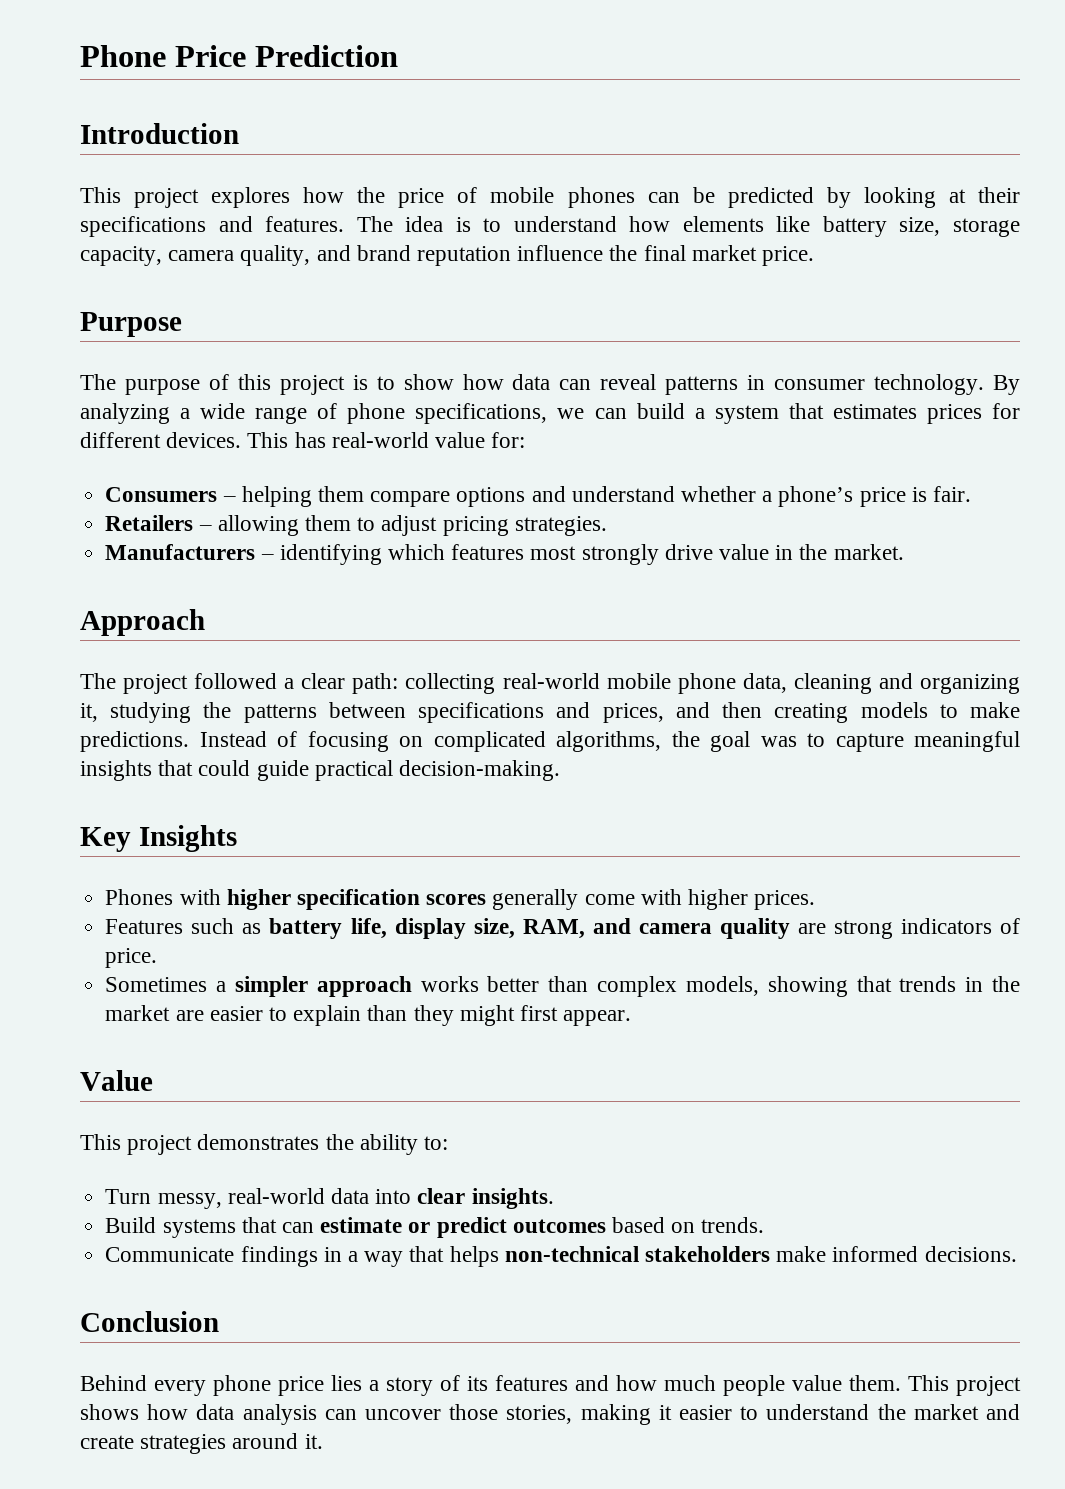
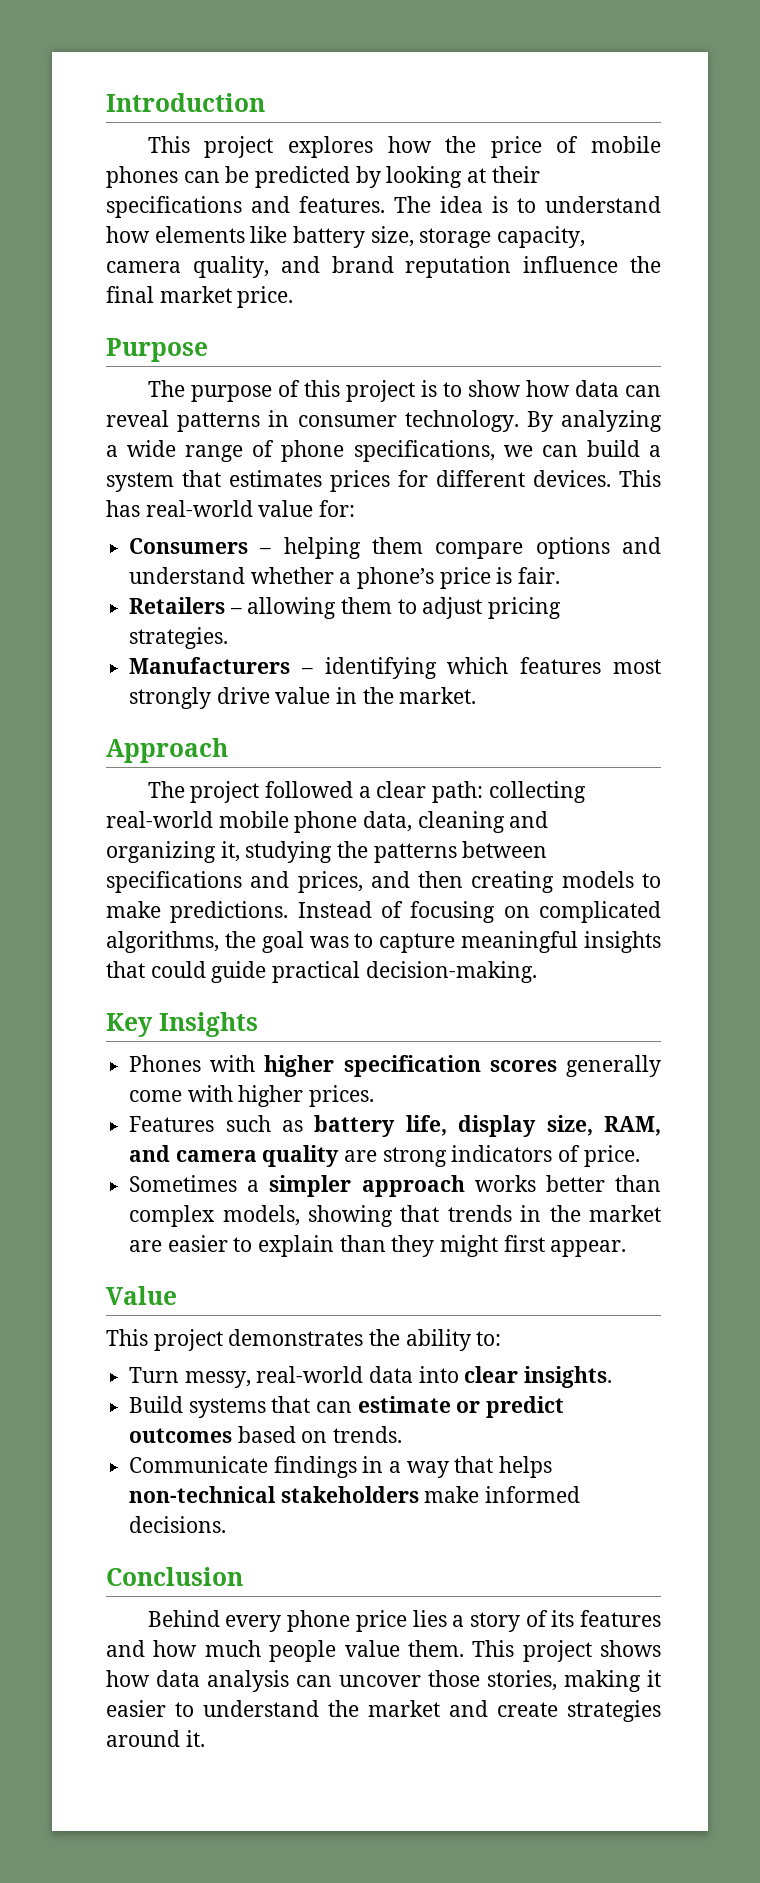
[80,45,398,67] Phone Price Prediction // -> (106, 102) none

